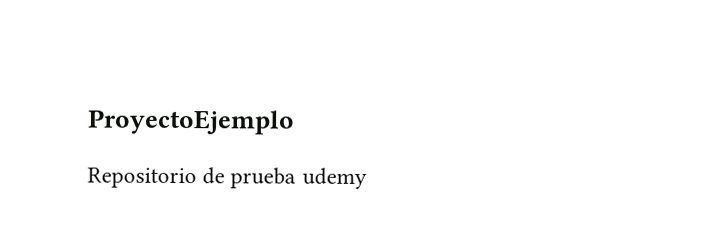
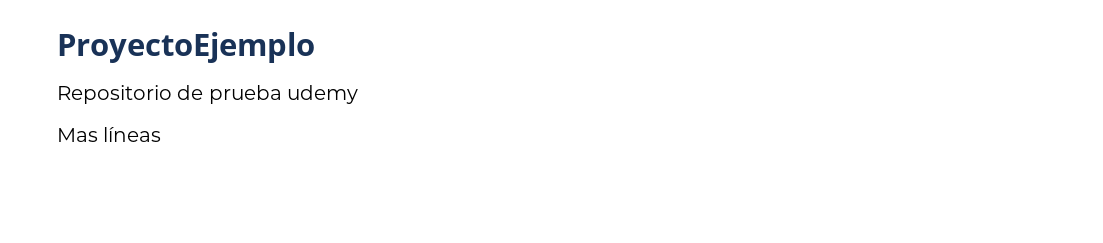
(367, 178) none -> [57,127,162,142] // Mas líneas

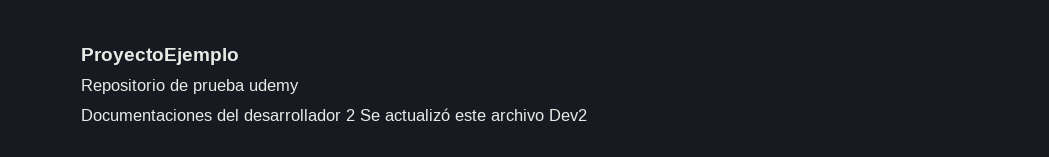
[57,127,162,142] Mas líneas -> [81,108,587,121] Documentaciones del desarrollador 2 Se actualizó este archivo Dev2

